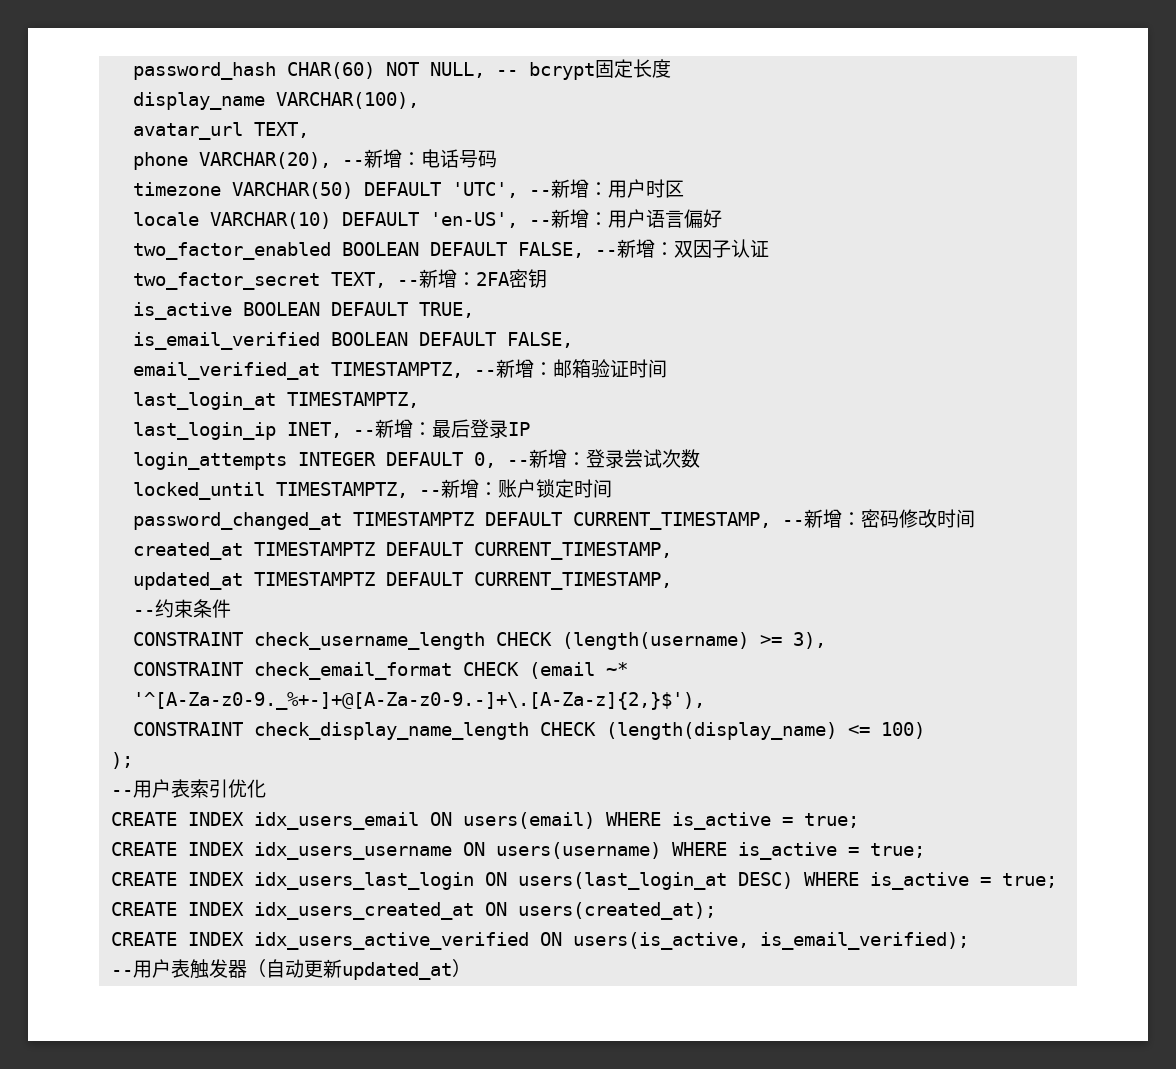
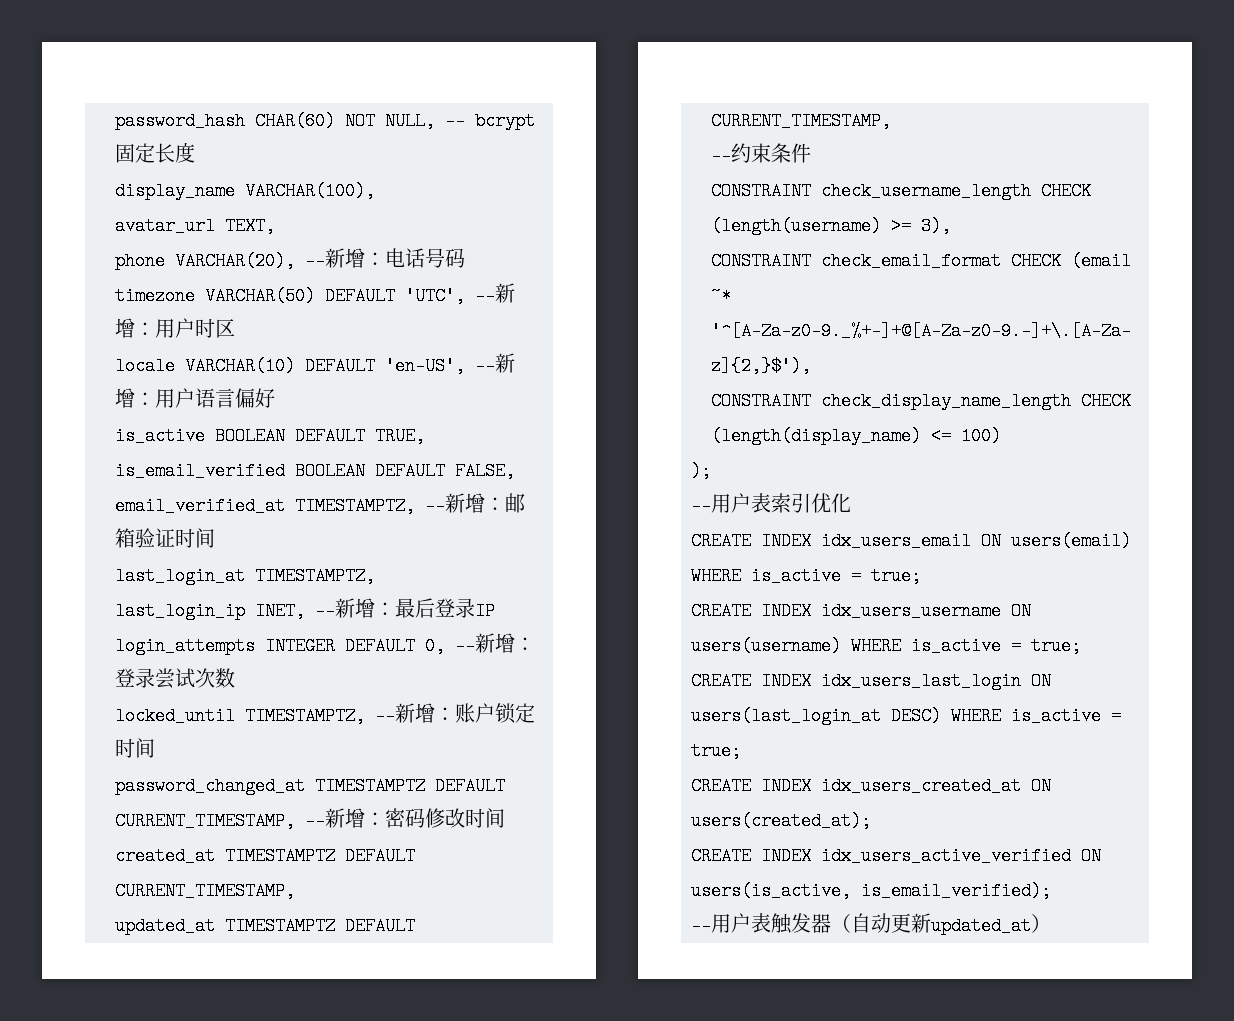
[133,239,769,260] [133,269,547,290] // two_factor_enabled BOOLEAN DEFAULT FALSE, --新增：双因子认证 // two_factor_secret TEXT, --新增：2FA密钥 -> (276, 398) none

